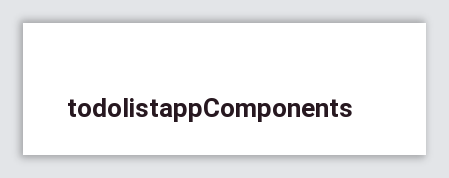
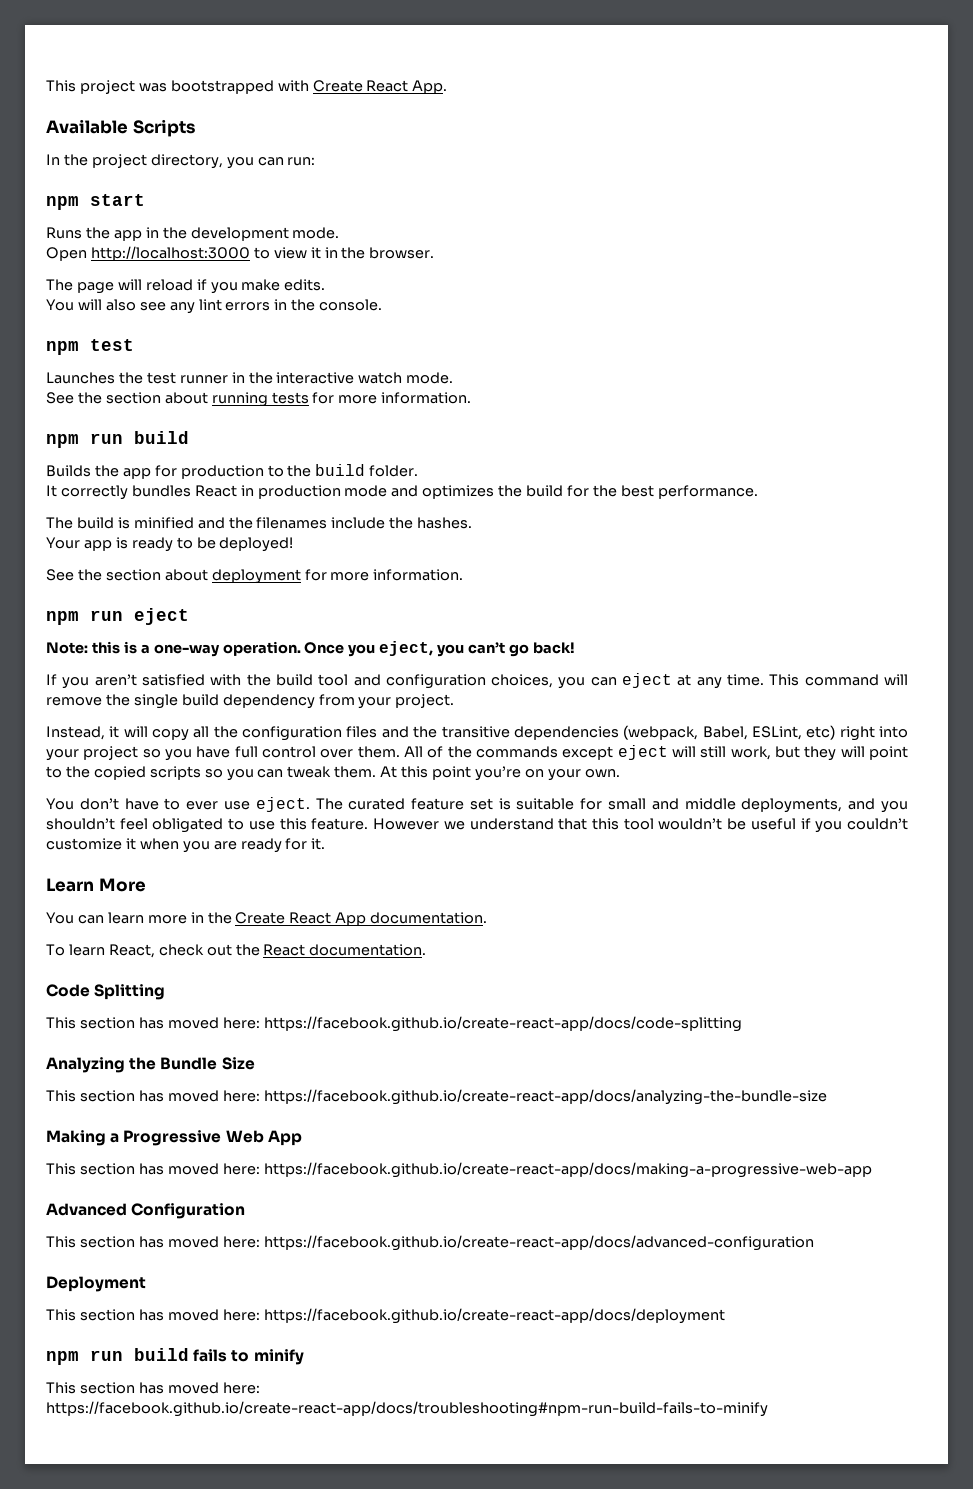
[67,98,353,122] todolistappComponents -> [46,80,448,94] [46,119,195,137] [46,154,316,169] [46,194,145,210] [46,227,340,241] [46,246,435,261] [46,279,326,294] [46,299,383,314] [46,339,134,355] [46,372,454,384] [46,392,472,407] [46,431,189,448] [46,464,419,479] [46,485,758,500] [46,517,473,529] [46,537,294,552] [46,569,464,584] [46,608,189,625] [46,641,575,657] [46,673,908,689] [46,694,455,709] [46,725,909,741] [46,745,909,761] [46,766,620,781] [46,797,908,813] [46,818,908,833] [46,838,326,853] [46,878,146,892] [46,912,488,926] [46,944,427,958] [46,984,166,1000] [46,1016,742,1032] [46,1057,255,1073] [46,1089,827,1105] [46,1130,302,1146] [46,1162,872,1178] [46,1203,246,1219] [46,1235,814,1251] [46,1276,146,1292] [46,1308,725,1324] [46,1348,304,1365] [46,1382,260,1394] [46,1401,768,1417] This project was bootstrapped with Create React App. // Available Scripts // In the project directory, you can run: // npm start // Runs the app in the development mode. // Open http://localhost:3000 to view it in the browser. // The page will reload if you make edits. // You will also see any lint errors in the console. // npm test // Launches the test runner in the interactive watch mode. // See the section about running tests for more information. // npm run build // Builds the app for production to the build folder. // It correctly bundles React in production mode and optimizes the build for the best performance. // The build is minified and the filenames include the hashes. // Your app is ready to be deployed! // See the section about deployment for more information. // npm run eject // Note: this is a one-way operation. Once you eject, you can’t go back! // If you aren’t satisfied with the build tool and configuration choices, you can eject at any time. This command will remove the single build dependency from your project. // Instead, it will copy all the configuration files and the transitive dependencies (webpack, Babel, ESLint, etc) right into your project so you have full control over them. All of the commands except eject will still work, but they will point to the copied scripts so you can tweak them. At this point you’re on your own. // You don’t have to ever use eject. The curated feature set is suitable for small and middle deployments, and you shouldn’t feel obligated to use this feature. However we understand that this tool wouldn’t be useful if you couldn’t customize it when you are ready for it. // Learn More // You can learn more in the Create React App documentation. // To learn React, check out the React documentation. // Code Splitting // This section has moved here: https://facebook.github.io/create-react-app/docs/code-splitting // Analyzing the Bundle Size // This section has moved here: https://facebook.github.io/create-react-app/docs/analyzing-the-bundle-size // Making a Progressive Web App // This section has moved here: https://facebook.github.io/create-react-app/docs/making-a-progressive-web-app // Advanced Configuration // This section has moved here: https://facebook.github.io/create-react-app/docs/advanced-configuration // Deployment // This section has moved here: https://facebook.github.io/create-react-app/docs/deployment // npm run build fails to minify // This section has moved here: https://facebook.github.io/create-react-app/docs/troubleshooting#npm-run-build-fails-to-minify

